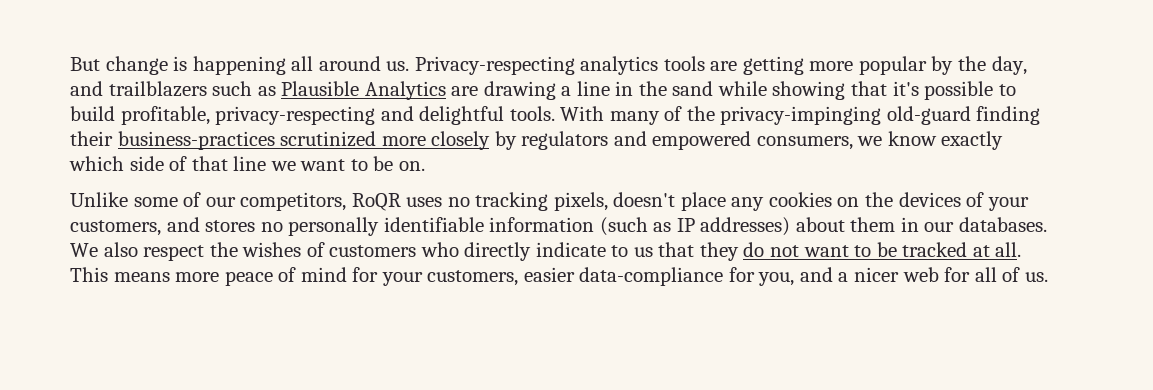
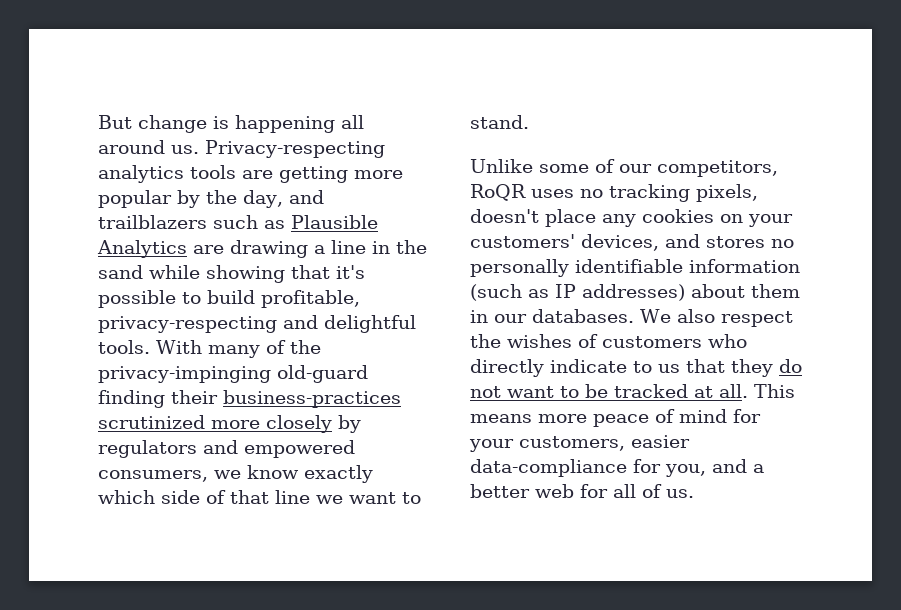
[373,156,425,171] be on. -> [470,115,529,129] stand.
[865,192,1029,211] [70,220,161,236] the devices of your customers, -> [748,214,793,227] [470,234,659,251] your customers' devices,
[854,267,900,282] nicer -> [470,484,530,498] better

